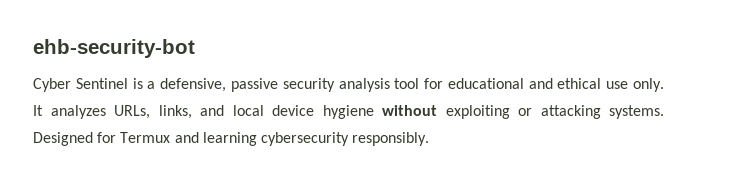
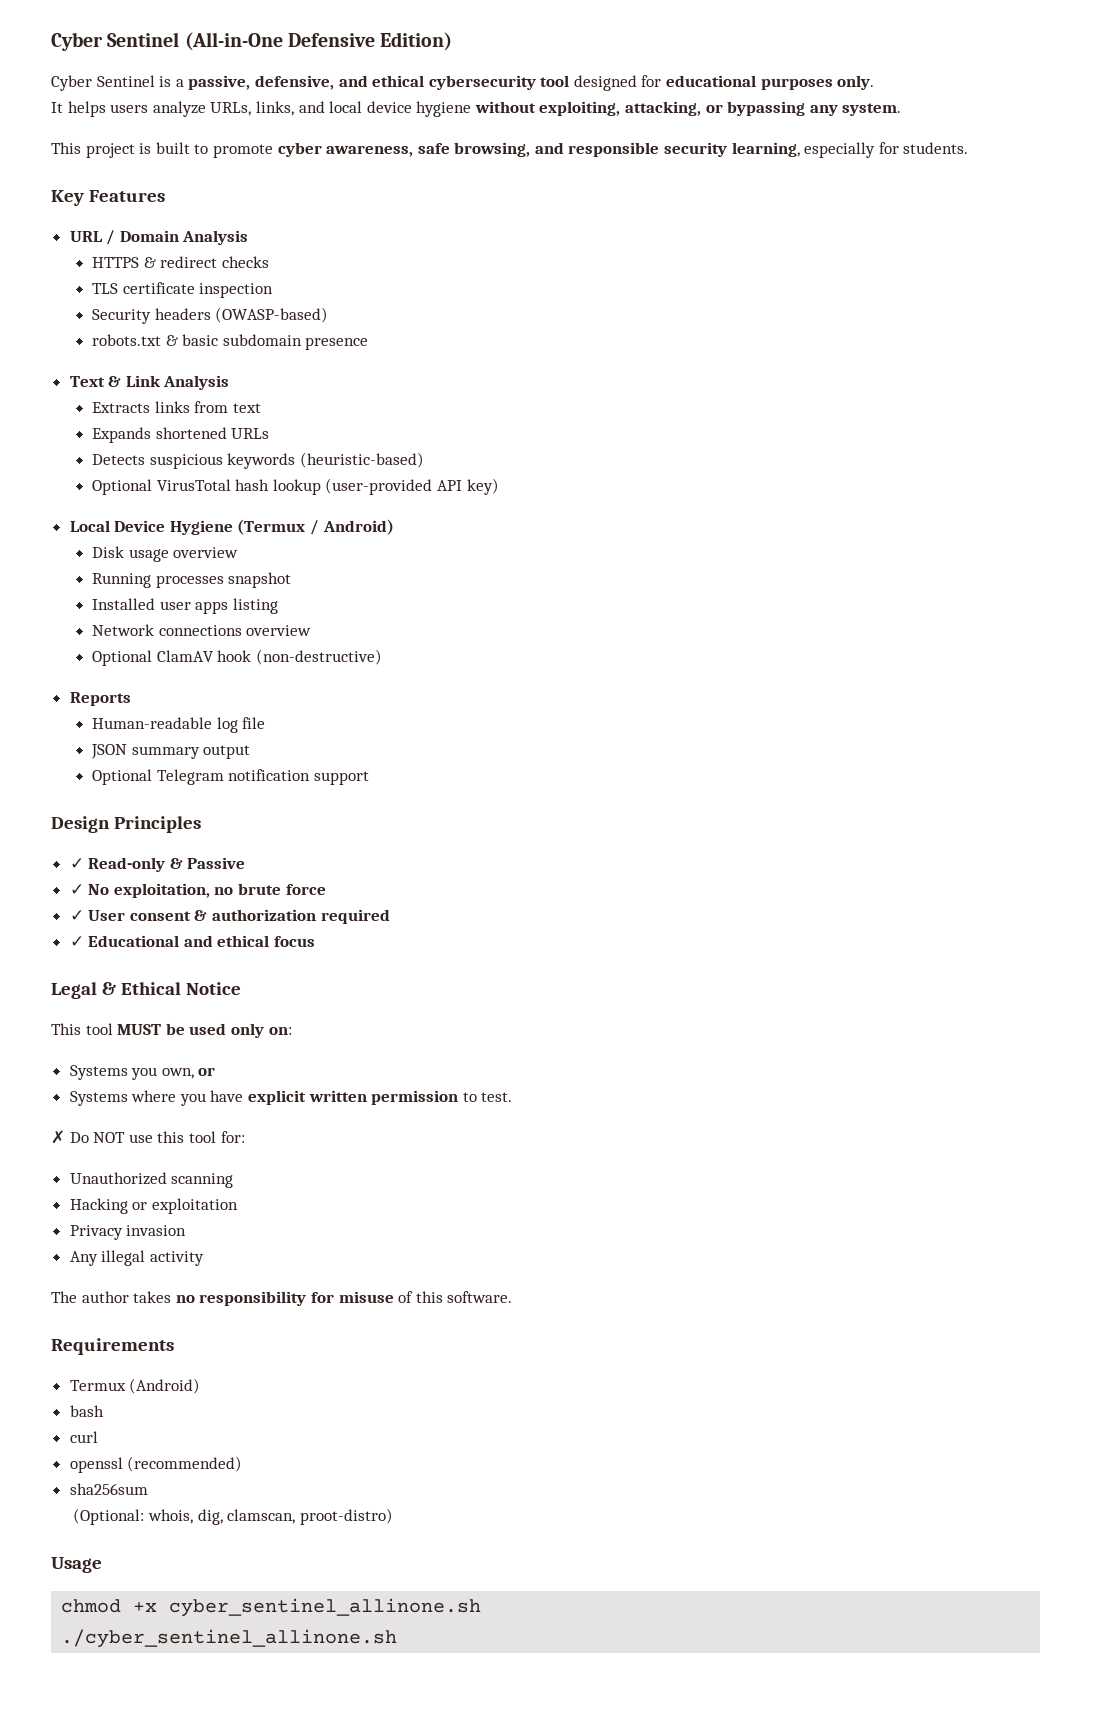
[33,39,195,58] ehb-security-bot -> [51,32,453,51] Cyber Sentinel (All-in-One Defensive Edition)
[160,78,665,92] [33,105,106,119] defensive, passive security analysis tool for educational and ethical use only. It analyzes -> [188,75,875,91] [51,101,206,117] passive, defensive, and ethical cybersecurity tool designed for educational purposes only. // It helps users analyze
[445,105,664,119] [33,132,430,146] exploiting or attacking systems. Designed for Termux and learning cybersecurity responsibly. -> [539,101,902,116] [51,142,969,158] [51,190,165,206] [69,230,249,245] [92,256,269,268] [92,282,274,298] [92,307,329,324] [92,334,369,350] [69,375,230,390] [92,401,261,413] [92,427,270,443] [92,452,424,469] [92,478,499,495] [69,519,394,535] [92,546,239,562] [92,572,292,588] [92,598,278,614] [92,624,312,636] [92,649,382,666] [69,692,131,706] [92,717,266,733] [91,744,251,759] [92,769,369,785] [51,816,201,833] [69,857,246,872] [69,883,326,898] [69,909,390,924] [69,935,316,947] [51,982,241,999] [51,1023,292,1038] [69,1065,216,1080] [69,1090,513,1106] [51,1130,245,1144] [69,1172,234,1188] [69,1198,238,1214] [69,1225,187,1240] [69,1250,204,1266] [51,1291,513,1306] [51,1338,174,1355] [69,1378,201,1394] [69,1405,104,1417] [69,1431,98,1443] [69,1456,243,1473] [69,1483,148,1495] [73,1508,393,1525] [51,1557,102,1573] [61,1598,482,1617] [61,1629,398,1648] exploiting, attacking, or bypassing any system. // This project is built to promote cyber awareness, safe browsing, and responsible security learning, especially for students. // Key Features // URL / Domain Analysis // HTTPS & redirect checks // TLS certificate inspection // Security headers (OWASP-based) // robots.txt & basic subdomain presence // Text & Link Analysis // Extracts links from text // Expands shortened URLs // Detects suspicious keywords (heuristic-based) // Optional VirusTotal hash lookup (user-provided API key) // Local Device Hygiene (Termux / Android) // Disk usage overview // Running processes snapshot // Installed user apps listing // Network connections overview // Optional ClamAV hook (non-destructive) // Reports // Human-readable log file // JSON summary output // Optional Telegram notification support // Design Principles // ✓ Read-only & Passive // ✓ No exploitation, no brute force // ✓ User consent & authorization required // ✓ Educational and ethical focus // Legal & Ethical Notice // This tool MUST be used only on: // Systems you own, or // Systems where you have explicit written permission to test. // ✗ Do NOT use this tool for: // Unauthorized scanning // Hacking or exploitation // Privacy invasion // Any illegal activity // The author takes no responsibility for misuse of this software. // Requirements // Termux (Android) // bash // curl // openssl (recommended) // sha256sum // (Optional: whois, dig, clamscan, proot-distro) // Usage // chmod +x cyber_sentinel_allinone.sh // ./cyber_sentinel_allinone.sh

